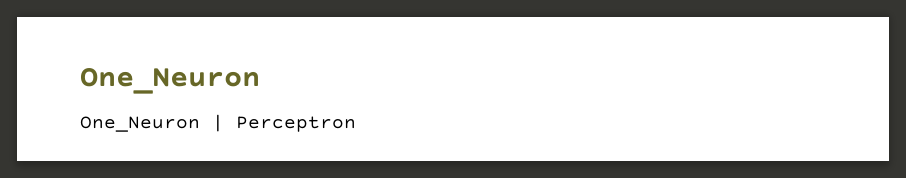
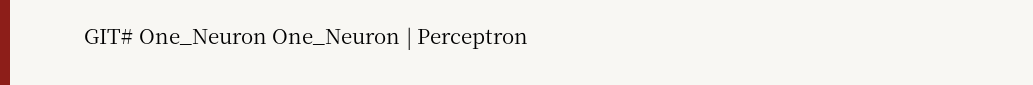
[80,68,260,94] One_Neuron // -> [84,29,267,45] GIT# One_Neuron

